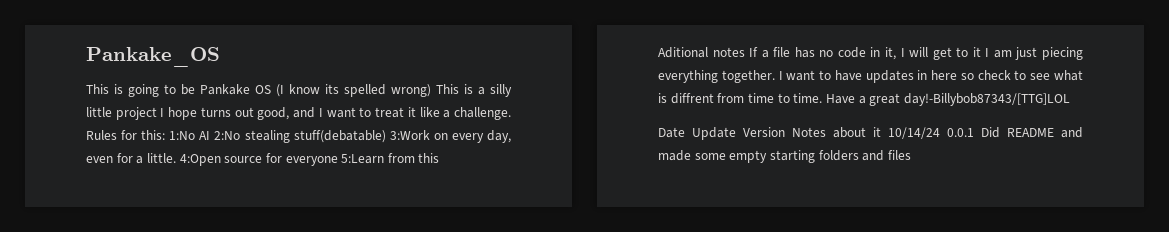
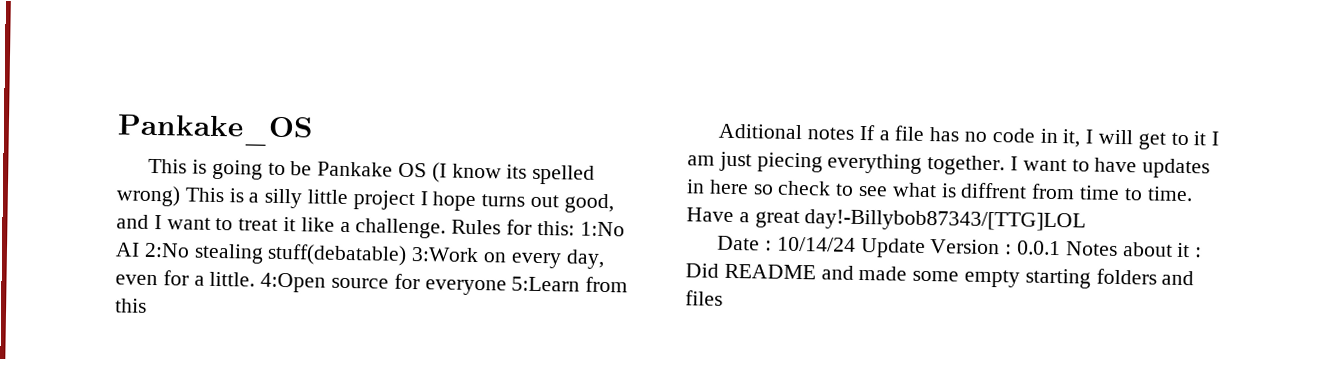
[692,127,785,140] Update Version -> [765,236,1062,258] : 10/14/24 Update Version : 0.0.1
[888,127,974,139] 10/14/24 0.0.1 -> [1195,247,1203,258] :

